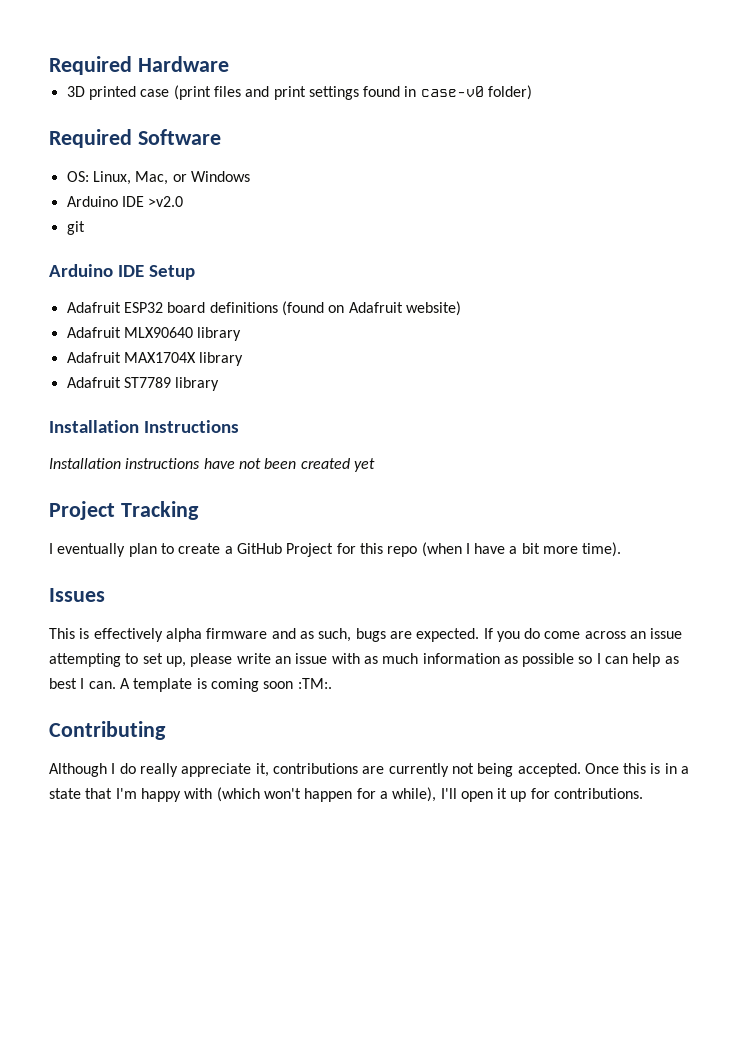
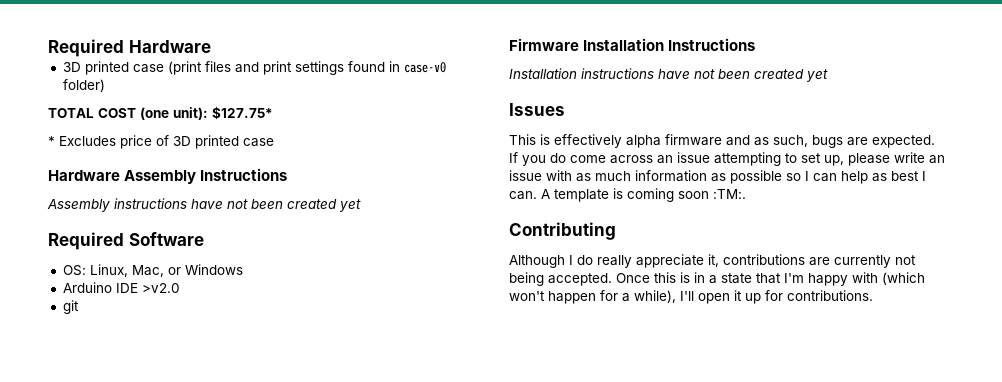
(533, 92) none -> [48,106,273,120] [48,135,274,149] [48,168,288,184] [47,198,361,212] // TOTAL COST (one unit): $127.75* // * Excludes price of 3D printed case // Hardware Assembly Instructions // Assembly instructions have not been created yet
[49,264,195,280] [66,301,461,316] [66,327,242,341] [66,352,244,366] [66,377,220,391] Arduino IDE Setup // Adafruit ESP32 board definitions (found on Adafruit website) // Adafruit MLX90640 library // Adafruit MAX1704X library // Adafruit ST7789 library // -> [509,38,579,51] Firmware
[49,501,199,520] [49,542,622,557] // Project Tracking // I eventually plan to create a GitHub Project for this repo (when I have a bit more time). -> (828, 75) none

